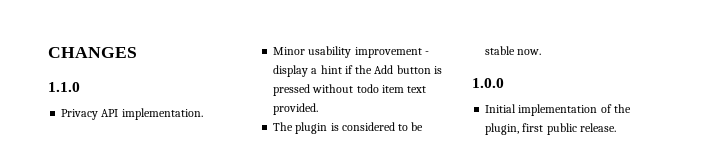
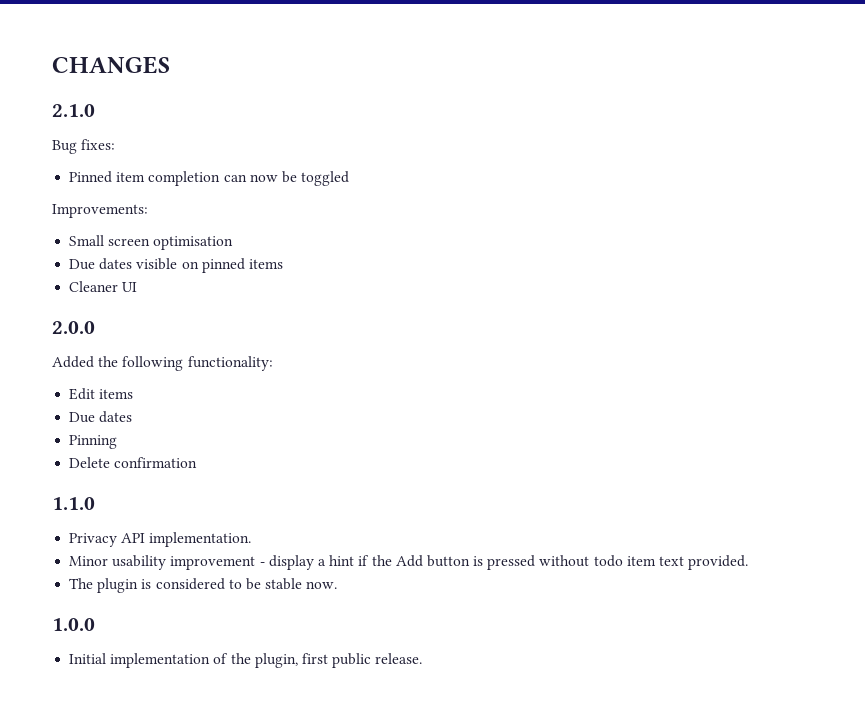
(137, 52) none -> [52,104,95,117] [52,139,116,154] [69,171,350,186] [52,204,148,218] [69,235,234,250] [69,258,283,273] [69,281,138,292] [52,321,95,334] [52,356,273,371] [69,388,134,400] [69,411,133,423] [69,435,118,449] [69,457,198,468] // 2.1.0 // Bug fixes: // Pinned item completion can now be toggled // Improvements: // Small screen optimisation // Due dates visible on pinned items // Cleaner UI // 2.0.0 // Added the following functionality: // Edit items // Due dates // Pinning // Delete confirmation

